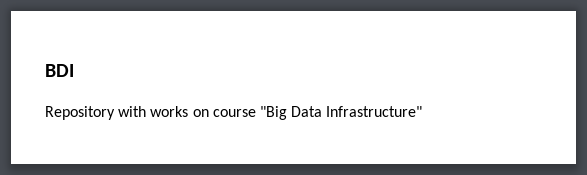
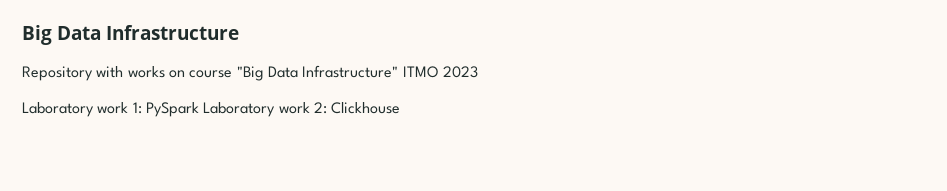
[45,64,74,77] BDI -> [22,25,239,45] Big Data Infrastructure
(423, 111) none -> [402,66,478,78] [22,102,401,117] ITMO 2023 // Laboratory work 1: PySpark Laboratory work 2: Clickhouse

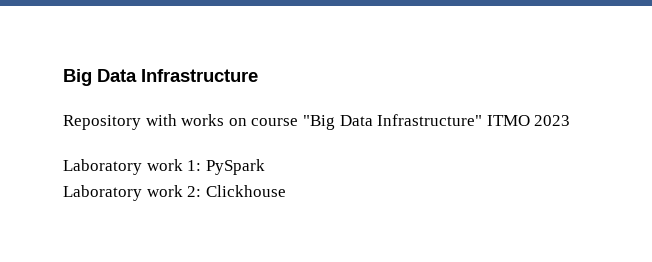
(199, 109) none -> (265, 167) //

